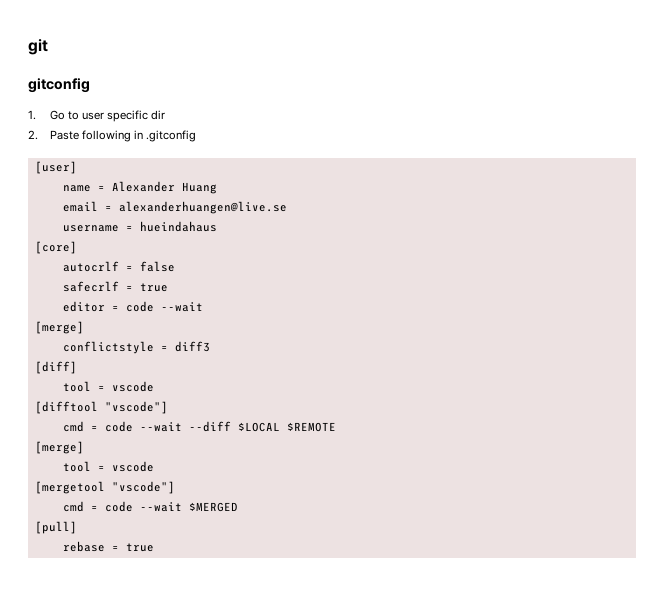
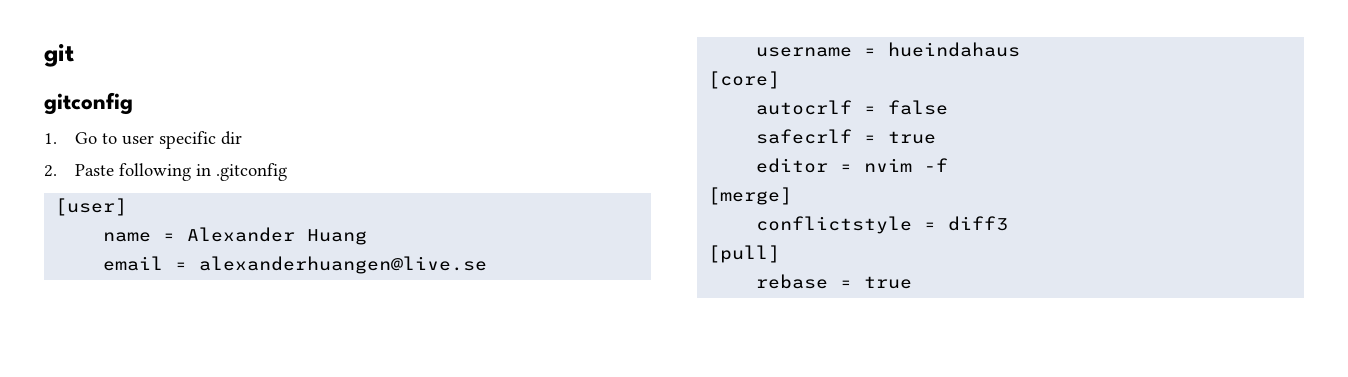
[125,301,203,312] code --wait -> [864,158,949,172] nvim -f
[34,361,77,374] [62,381,154,392] [34,401,168,414] [62,421,336,432] [34,441,84,454] [62,461,154,472] [34,481,175,494] [62,501,238,512] // [diff] // tool = vscode // [difftool "vscode"] // cmd = code --wait --diff $LOCAL $REMOTE // [merge] // tool = vscode // [mergetool "vscode"] // cmd = code --wait $MERGED -> (1009, 223) none

